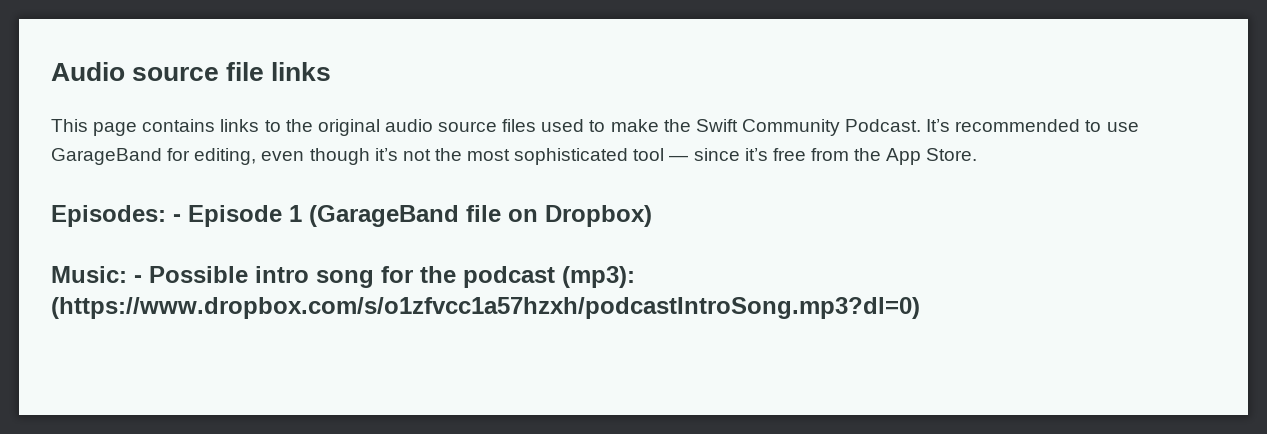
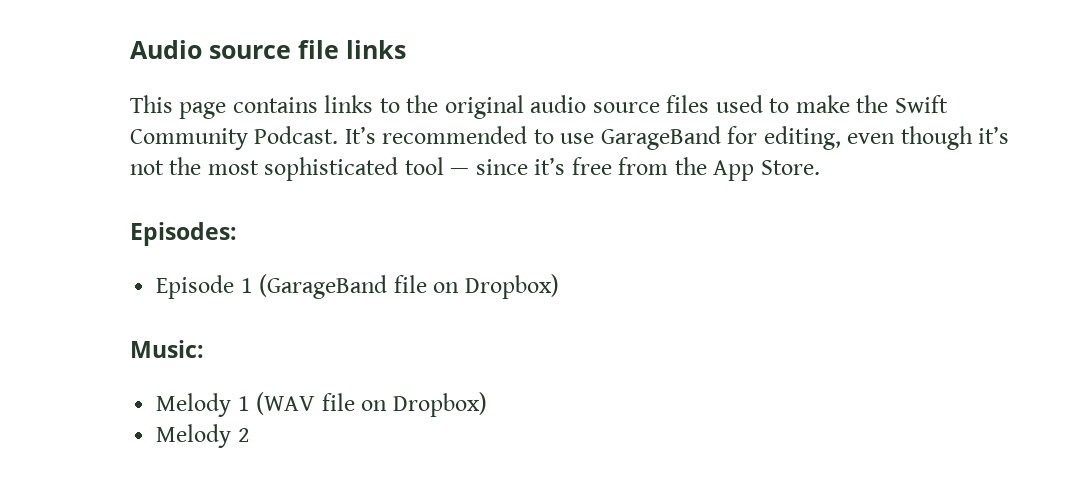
[173,214,181,222] - -> (237, 234) //
[134,266,635,288] [51,297,920,319] - Possible intro song for the podcast (mp3): (https://www.dropbox.com/s/o1zfvcc1a57hzxh/podcastIntroSong.mp3?dl=0) -> [156,392,487,417] [156,424,250,448] // Melody 1 (WAV file on Dropbox) // Melody 2

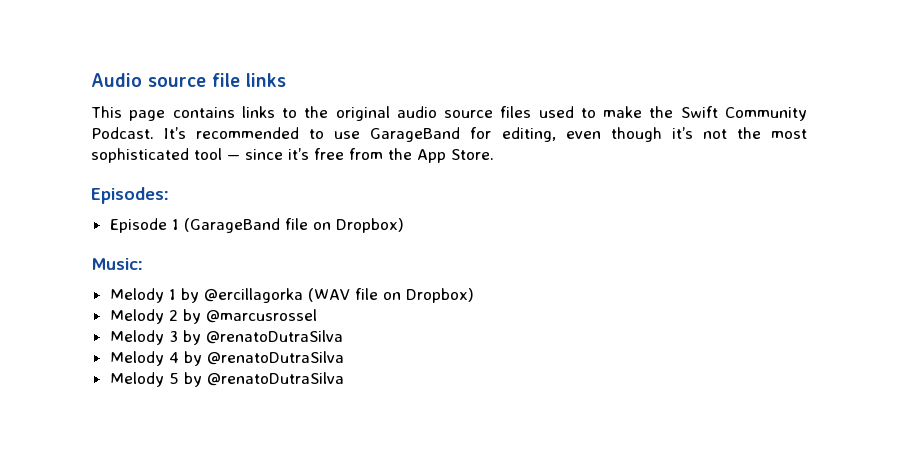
(250, 403) none -> [180,288,303,303] by @ercillagorka
(250, 435) none -> [182,309,317,324] [109,330,343,345] [109,351,344,366] [109,372,344,387] by @marcusrossel // Melody 3 by @renatoDutraSilva // Melody 4 by @renatoDutraSilva // Melody 5 by @renatoDutraSilva

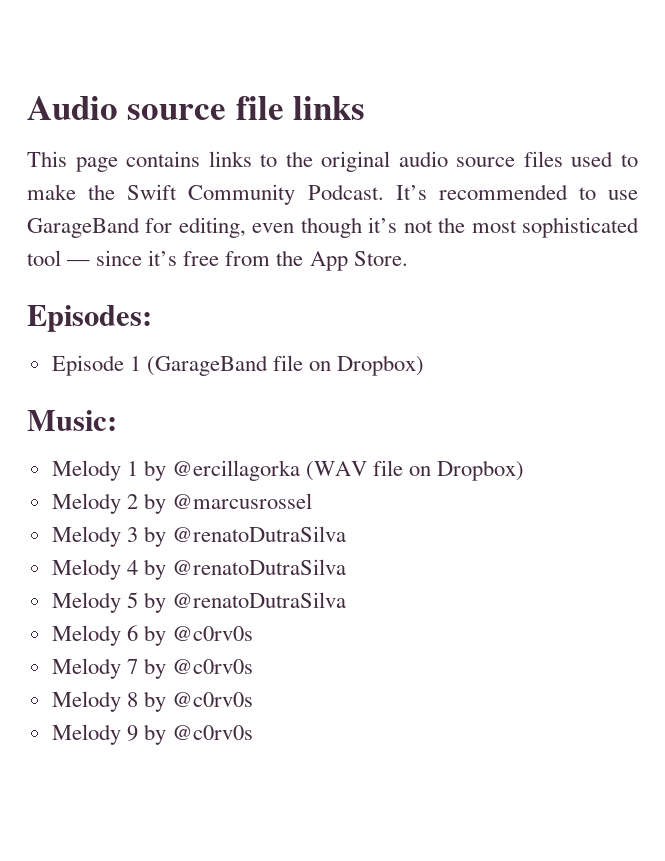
(344, 379) none -> [51,625,253,646] [51,658,253,679] [51,691,253,712] [51,724,253,745] // Melody 6 by @c0rv0s // Melody 7 by @c0rv0s // Melody 8 by @c0rv0s // Melody 9 by @c0rv0s

